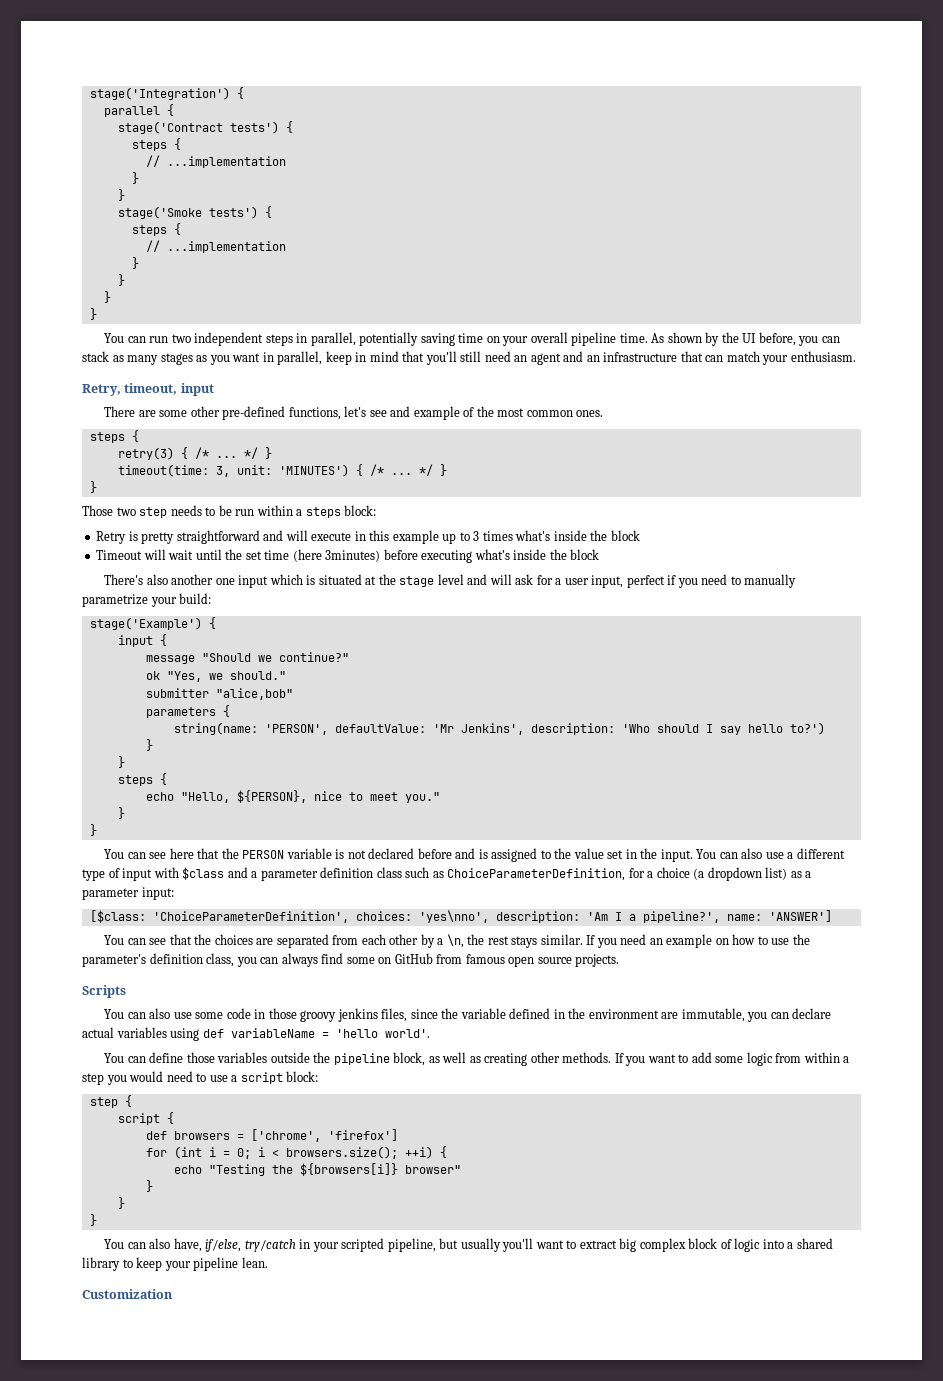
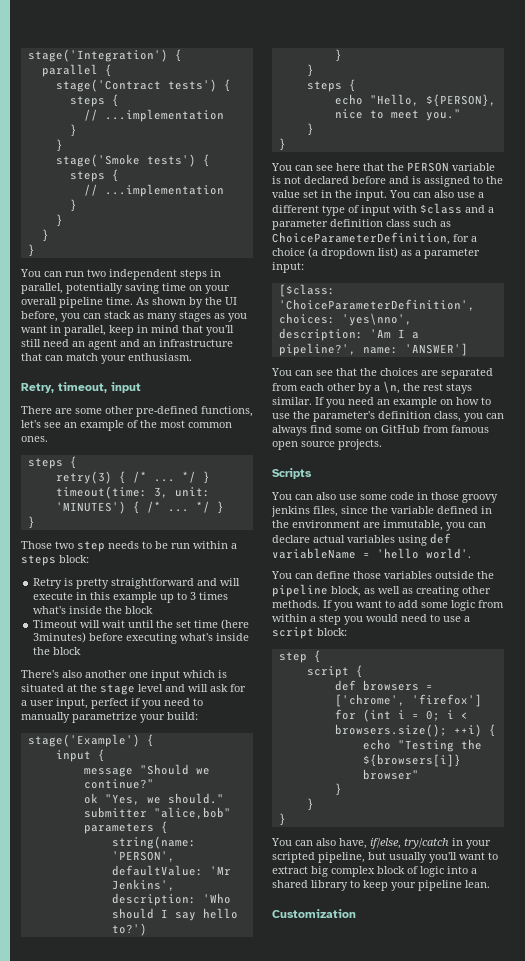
[390,406,411,417] and -> [64,422,77,428] an

